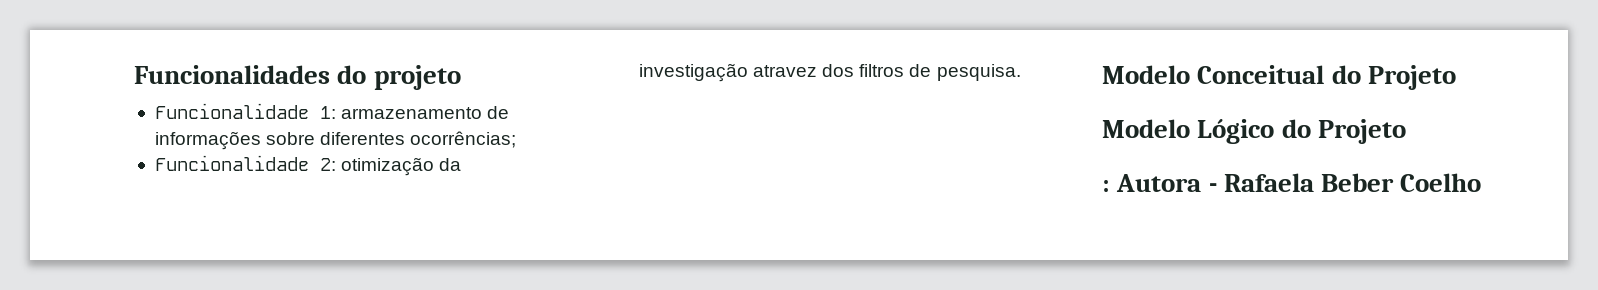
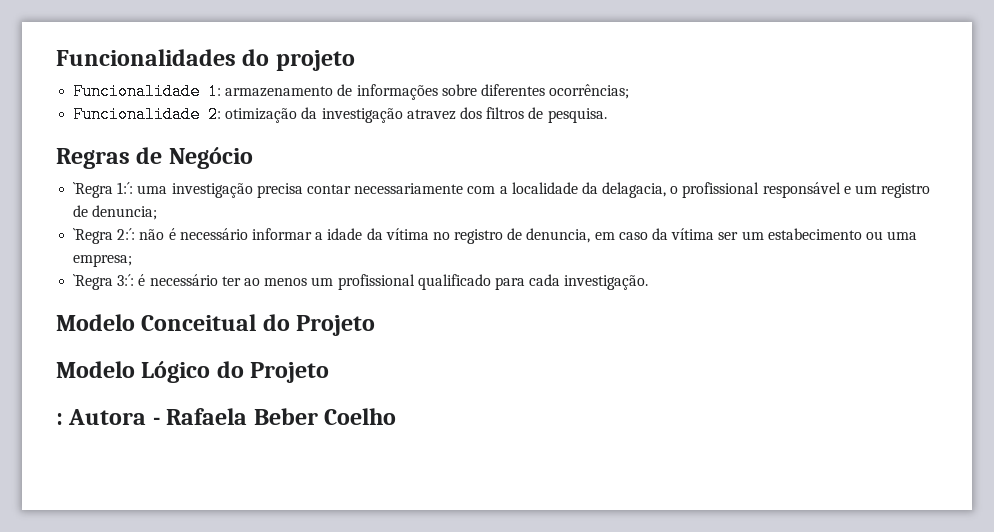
(1021, 72) none -> [56,147,253,169] [73,182,931,198] [73,205,158,220] [73,228,918,244] [73,254,133,267] [73,274,649,290] // Regras de Negócio // `Regra 1:´: uma investigação precisa contar necessariamente com a localidade da delagacia, o profissional responsável e um registro de denuncia; // `Regra 2:´: não é necessário informar a idade da vítima no registro de denuncia, em caso da vítima ser um estabecimento ou uma empresa; // `Regra 3:´: é necessário ter ao menos um profissional qualificado para cada investigação.

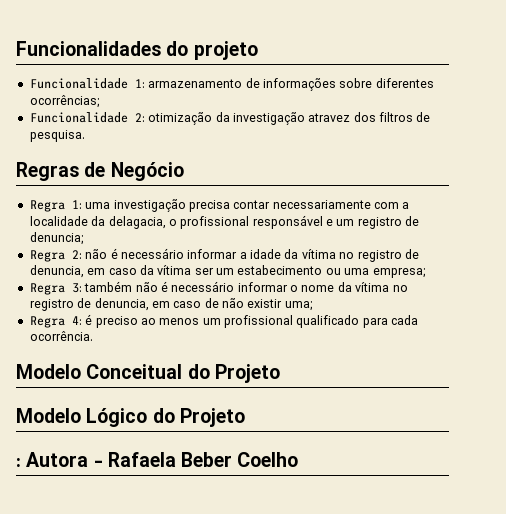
[73,182,134,198] `Regra 1:´: -> [29,200,82,212] Regra 1:
[73,228,136,244] `Regra 2:´: -> [29,250,82,262] Regra 2:
[73,274,241,290] `Regra 3:´: é necessário ter -> [29,281,408,295] [29,298,312,311] [29,314,138,328] Regra 3: também não é necessário informar o nome da vítima no registro de denuncia, em caso de não existir uma; // Regra 4: é preciso
[564,275,649,290] investigação. -> [29,331,93,341] ocorrência.

